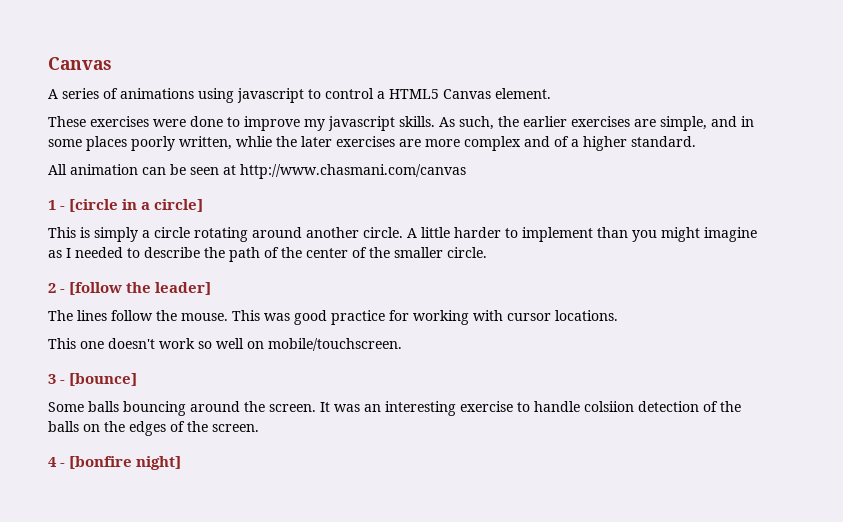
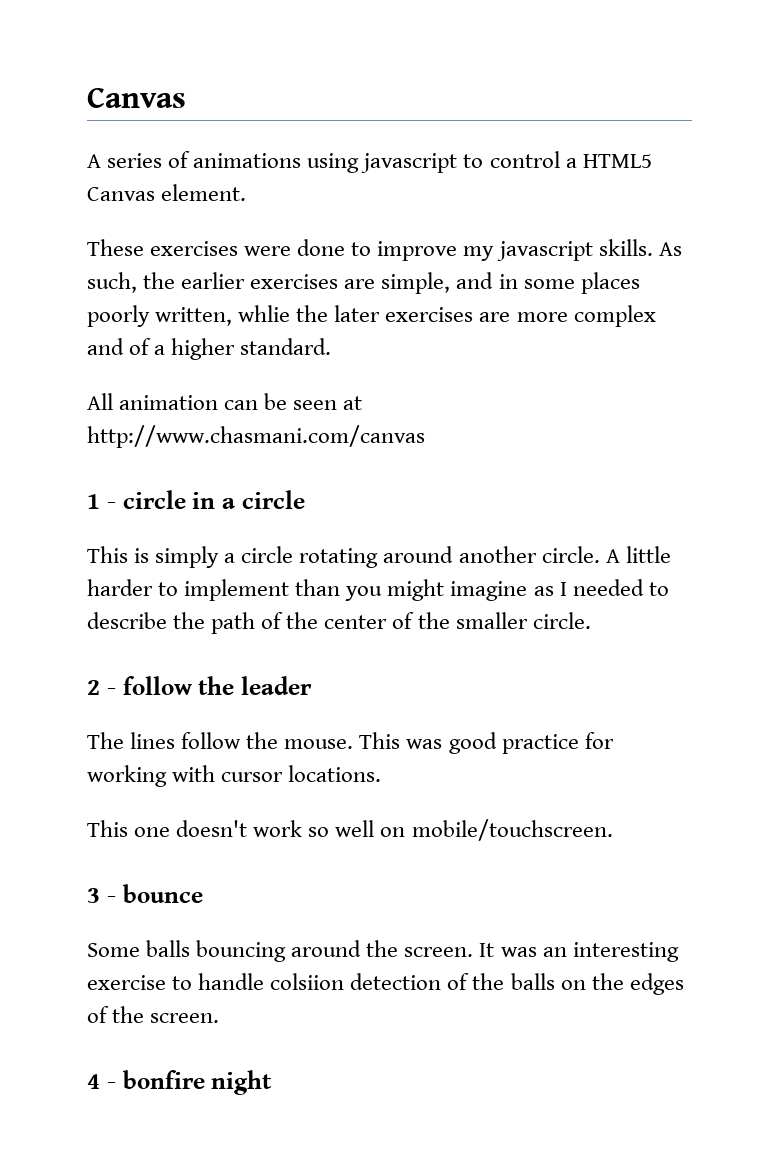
[69,199,119,212] [circle -> [122,490,186,509] circle
[154,199,204,212] circle] -> [241,490,305,509] circle
[69,282,212,295] [follow the leader] -> [122,676,312,695] follow the leader
[69,373,138,386] [bounce] -> [122,884,203,903] bounce
[69,456,182,470] [bonfire night] -> [122,1070,273,1095] bonfire night

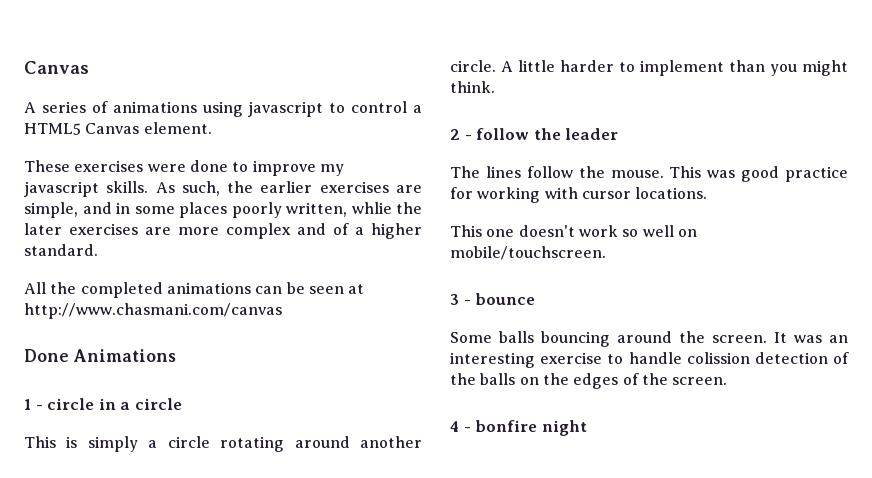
[119,395,219,410] animation -> [50,282,251,298] the completed animations
(425, 436) none -> [24,349,176,362] // Done Animations
[450,579,669,601] [87,612,591,634] imagine as I needed to describe the path of the center of the smaller circle. -> [450,81,495,93] think.
[270,973,345,990] colsiion -> [686,352,750,364] colission

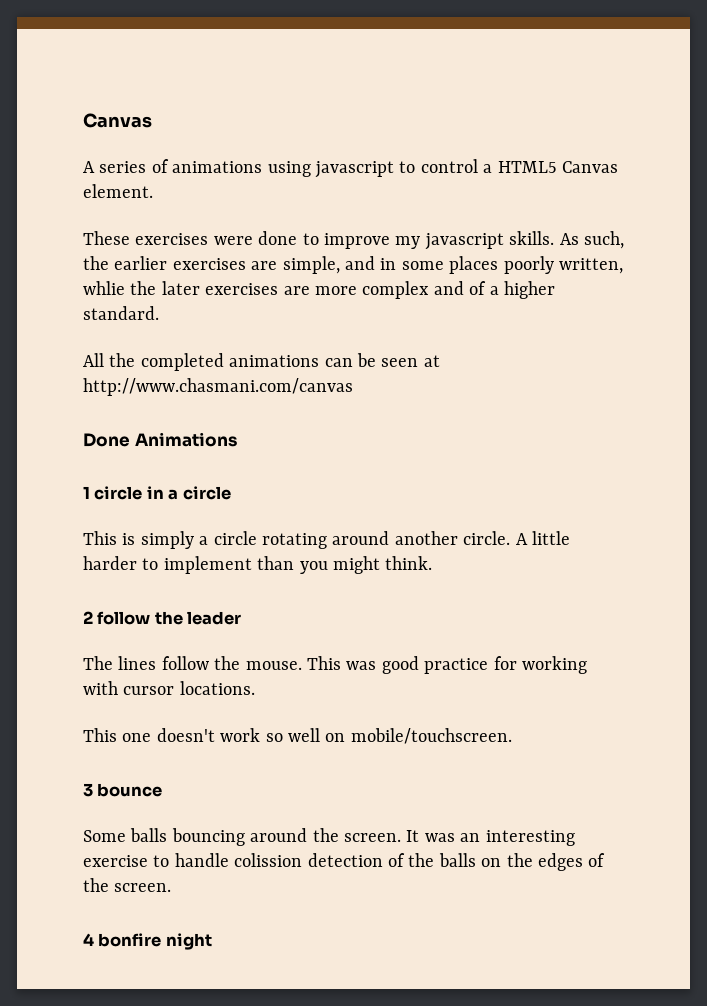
[35,405,43,410] - -> (90, 492) none
[464,135,472,140] - -> (93, 617) none
[463,300,471,305] - -> (93, 790) none
[463,427,471,432] - -> (94, 939) none

